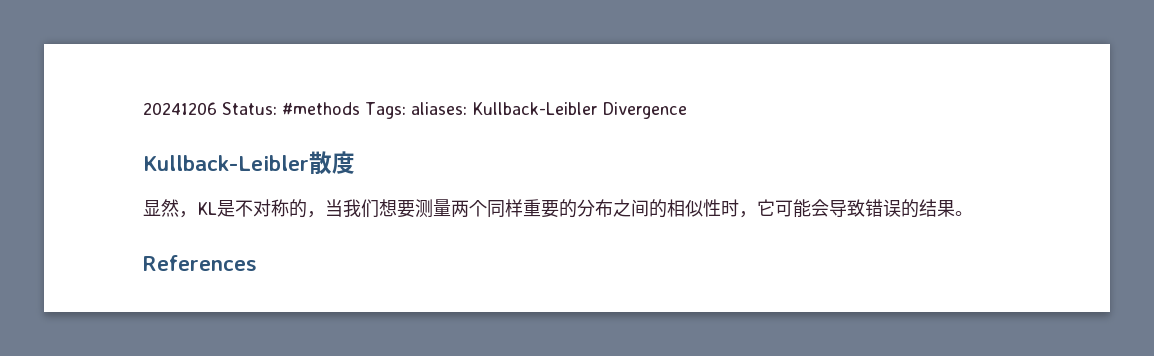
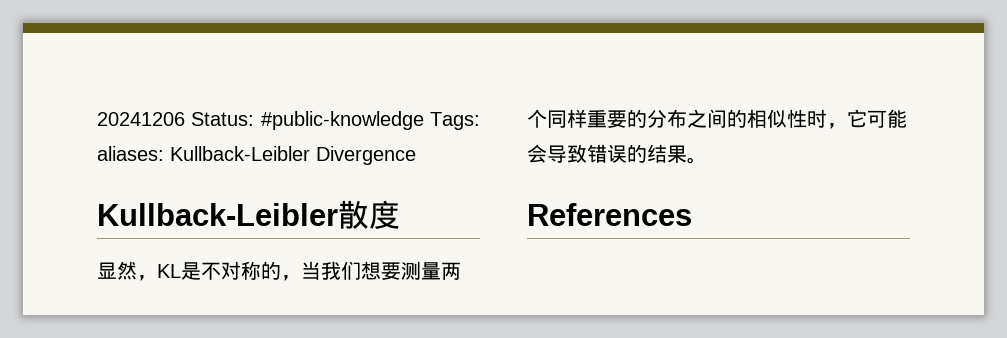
[282,102,360,115] #methods -> [260,111,424,130] #public-knowledge

